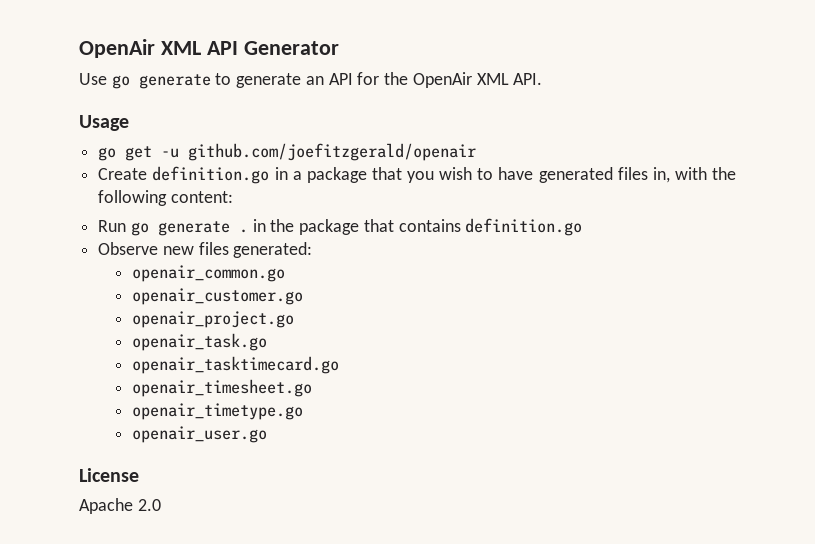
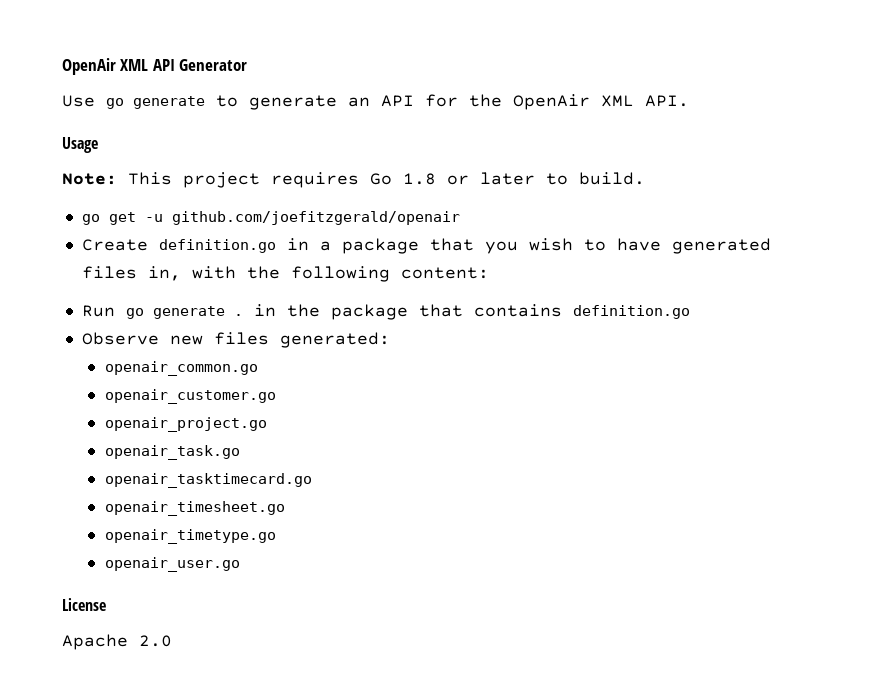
(129, 123) none -> [62,172,645,188] // Note: This project requires Go 1.8 or later to build.

